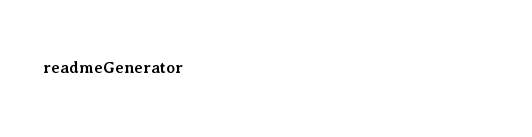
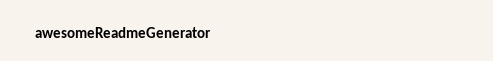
[43,61,183,73] readmeGenerator -> [35,27,211,38] awesomeReadmeGenerator

